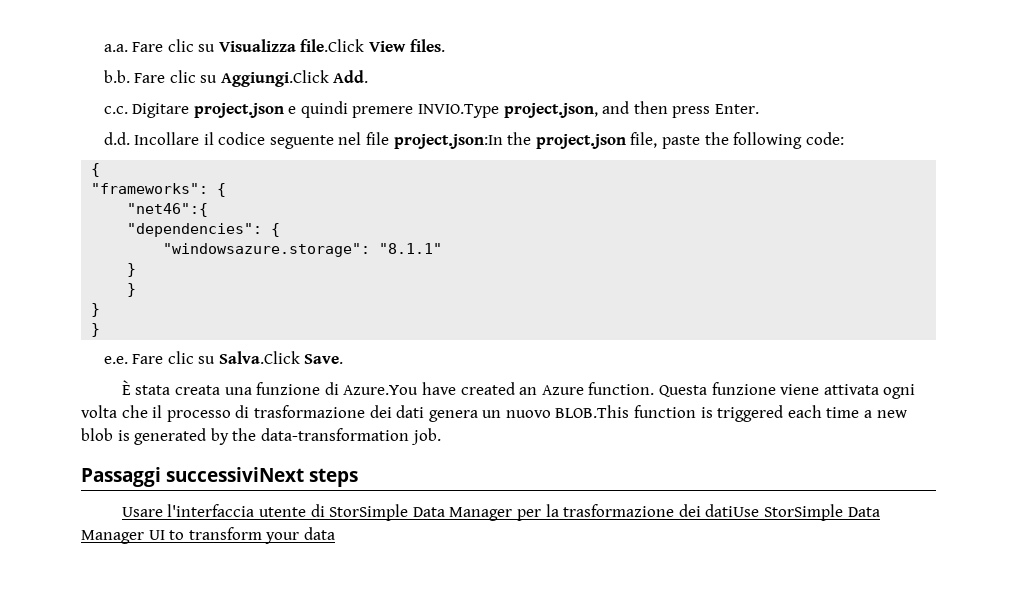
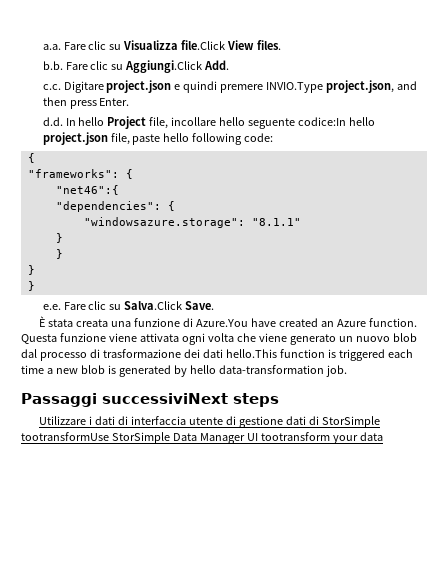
[134,132,532,149] Incollare il codice seguente nel file project.json:In the -> [65,116,376,129] In hello Project file, incollare hello seguente codice:In hello
[704,132,729,145] the -> [163,133,190,142] hello
[152,405,163,418] il -> [258,333,417,345] [21,349,37,358] viene generato un nuovo blob dal
[428,405,630,422] genera un nuovo BLOB.This -> [225,349,277,358] hello.This
[232,428,257,441] the -> [189,365,216,374] hello
[121,504,760,521] Usare l'interfaccia utente di StorSimple Data Manager per la trasformazione dei datiUse -> [39,416,381,428] [21,432,109,441] Utilizzare i dati di interfaccia utente di gestione dati di StorSimple tootransformUse
[169,527,262,540] to transform -> [260,432,330,441] tootransform

